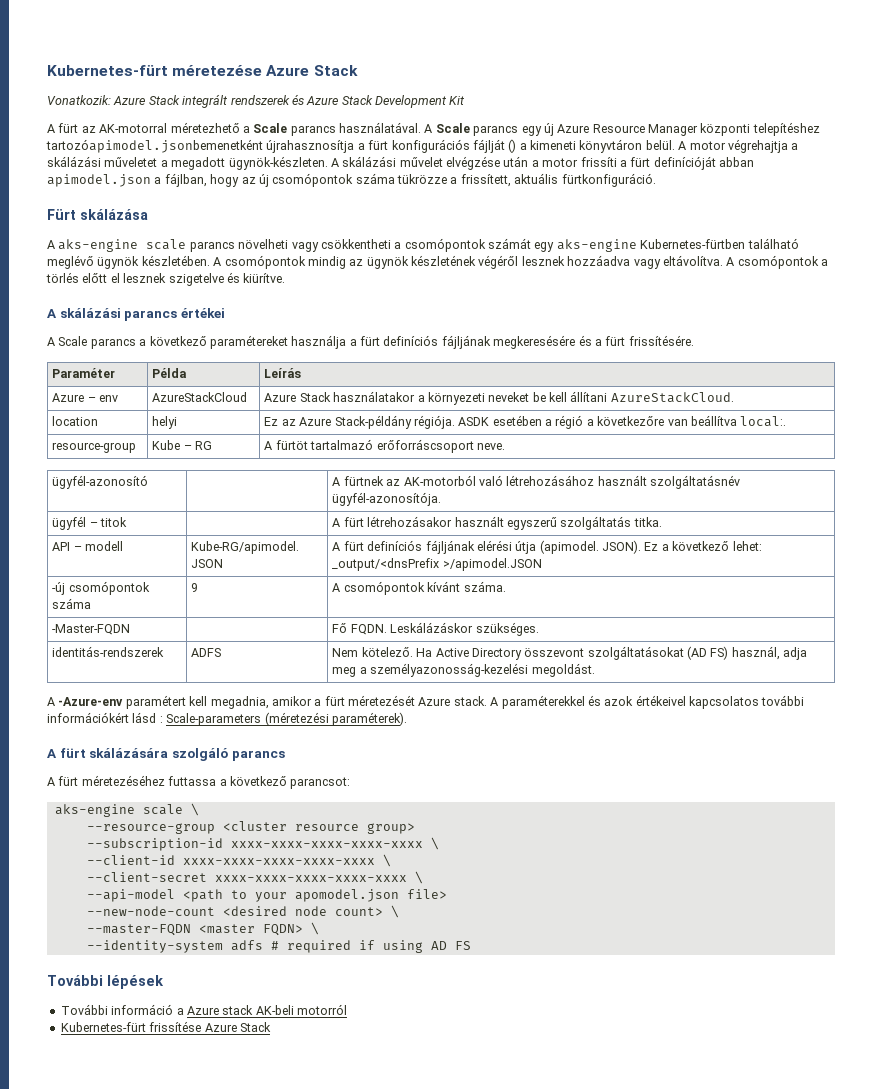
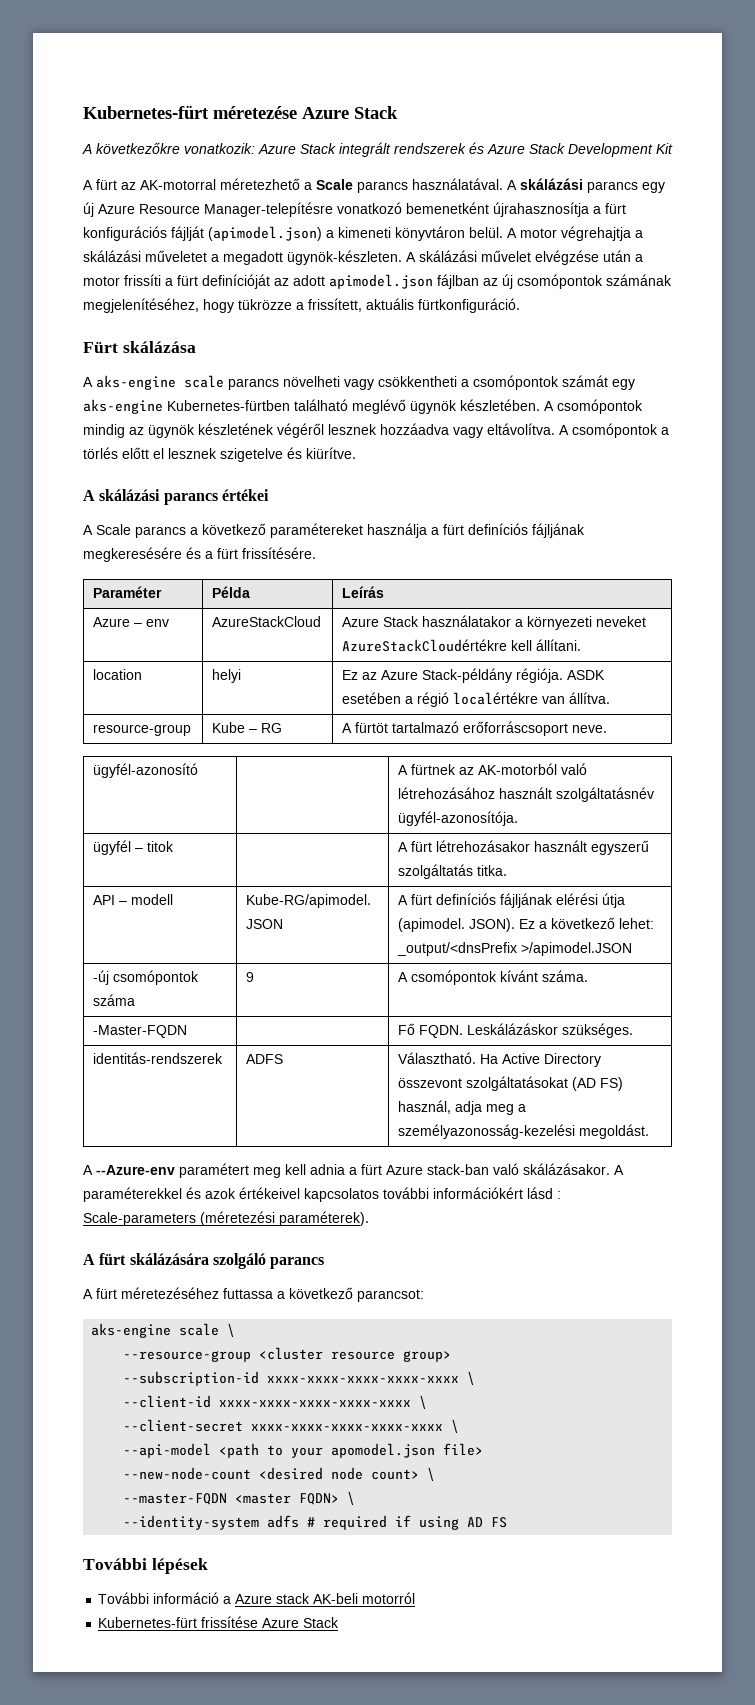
[47,95,111,105] Vonatkozik: -> [82,142,255,154] A következőkre vonatkozik:
[435,123,470,133] Scale -> [520,178,583,190] skálázási
[648,122,820,136] [46,139,263,153] Manager központi telepítéshez tartozóapimodel.jsonbemenetként -> [204,202,489,217] Manager-telepítésre vonatkozó bemenetként
[508,139,517,153] () -> [208,226,322,241] (apimodel.json)
[719,157,754,167] [47,173,395,187] abban apimodel.json a fájlban, hogy az új csomópontok száma -> [274,274,672,289] [83,298,234,313] az adott apimodel.json fájlban az új csomópontok számának megjelenítéséhez, hogy
[532,391,734,403] be kell állítani AzureStackCloud. -> [342,639,582,652] AzureStackCloudértékre kell állítani.
[586,415,787,427] a következőre van beállítva local:. -> [453,692,611,705] localértékre van állítva.
[332,647,413,657] Nem kötelező. -> [398,1052,477,1064] Választható.
[58,695,487,709] -Azure-env paramétert kell megadnia, amikor a fürt méretezését Azure stack. -> [96,1163,610,1178] --Azure-env paramétert meg kell adnia a fürt Azure stack-ban való skálázásakor.

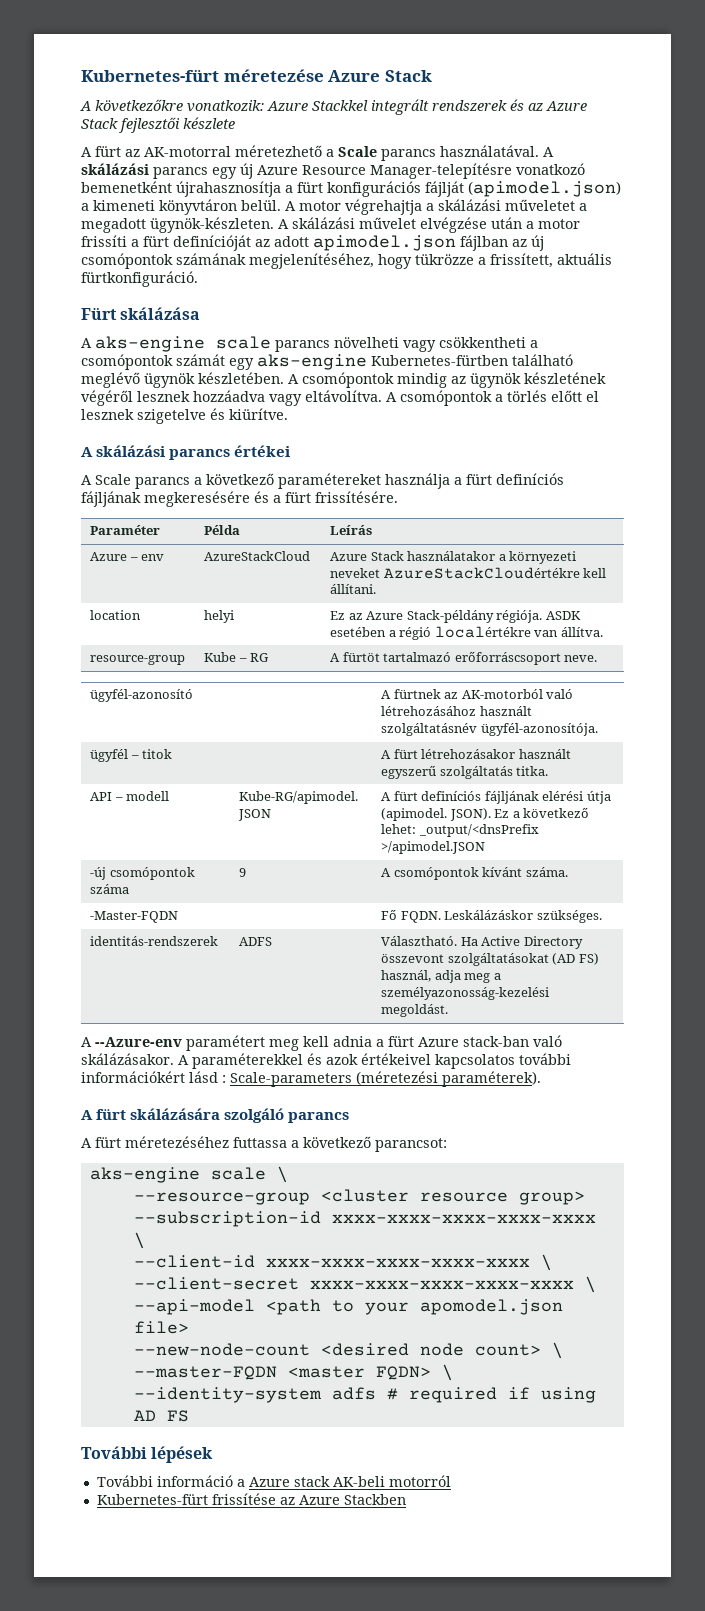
[300,143,336,154] Stack -> [312,100,368,111] Stackkel
[487,143,673,157] Azure Stack Development Kit -> [528,101,587,111] [81,117,235,133] az Azure Stack fejlesztői készlete
[262,1617,340,1628] Azure Stack -> [279,1494,406,1505] az Azure Stackben

